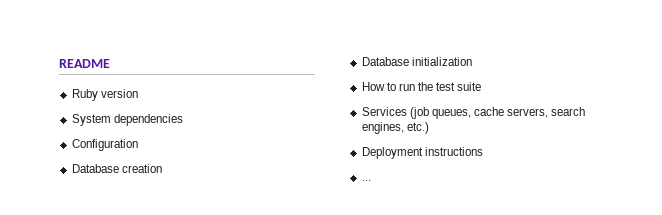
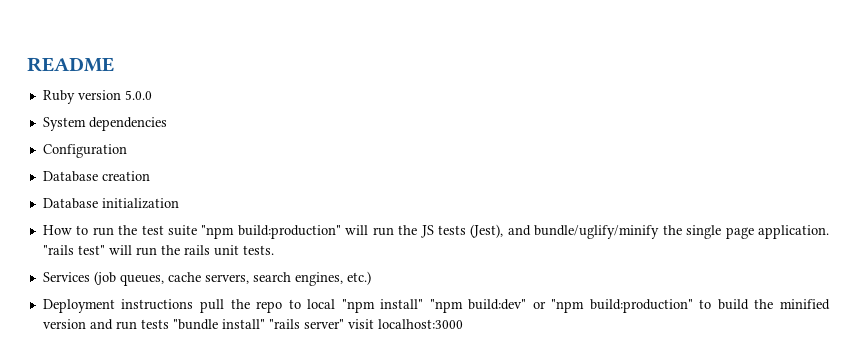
(138, 93) none -> [124,90,152,100] 5.0.0
(482, 86) none -> [201,224,829,239] [42,245,274,256] "npm build:production" will run the JS tests (Jest), and bundle/uglify/minify the single page application. "rails test" will run the rails unit tests.
[361,180,371,181] // ... -> [200,299,830,313] [42,319,463,330] pull the repo to local "npm install" "npm build:dev" or "npm build:production" to build the minified version and run tests "bundle install" "rails server" visit localhost:3000

